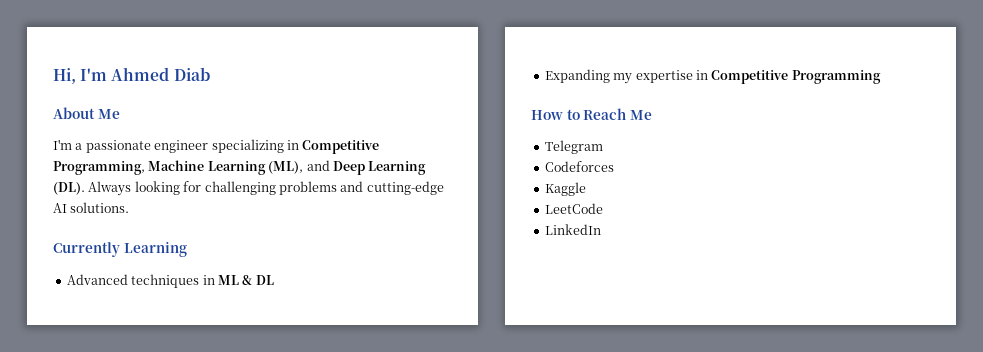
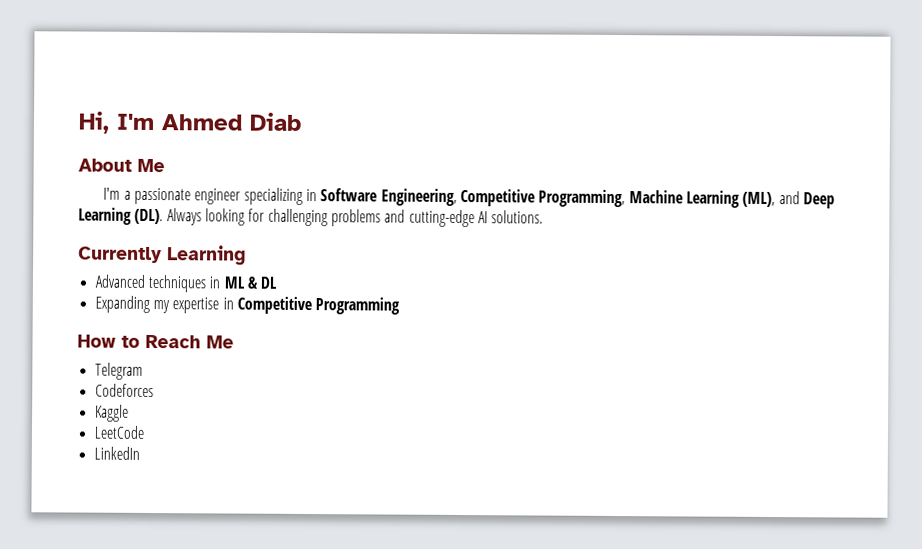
(299, 145) none -> [320,188,457,206] Software Engineering,

